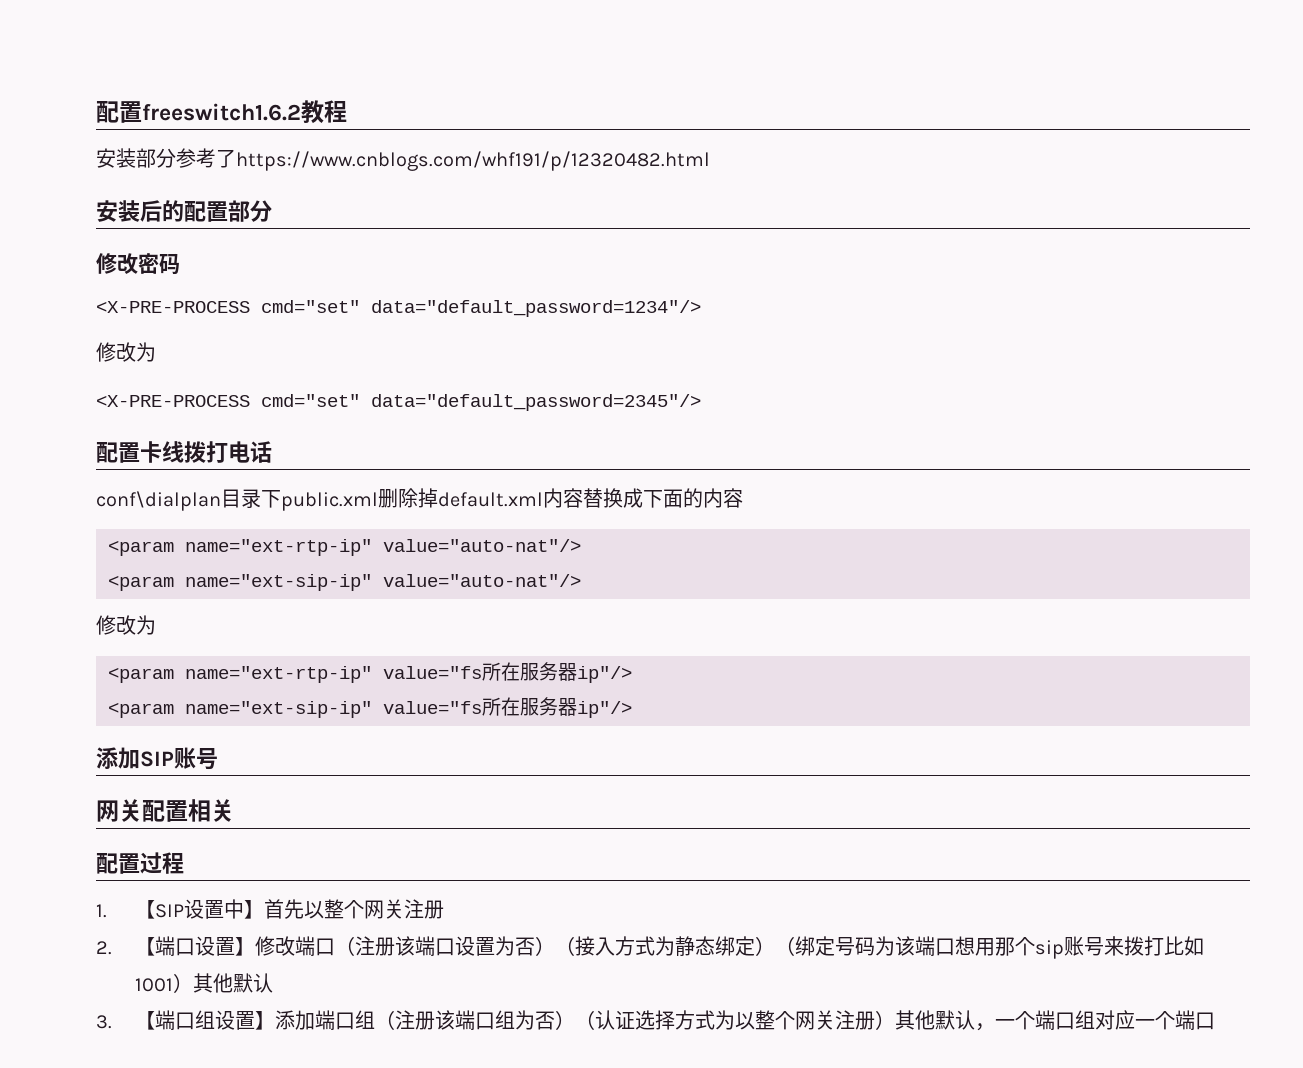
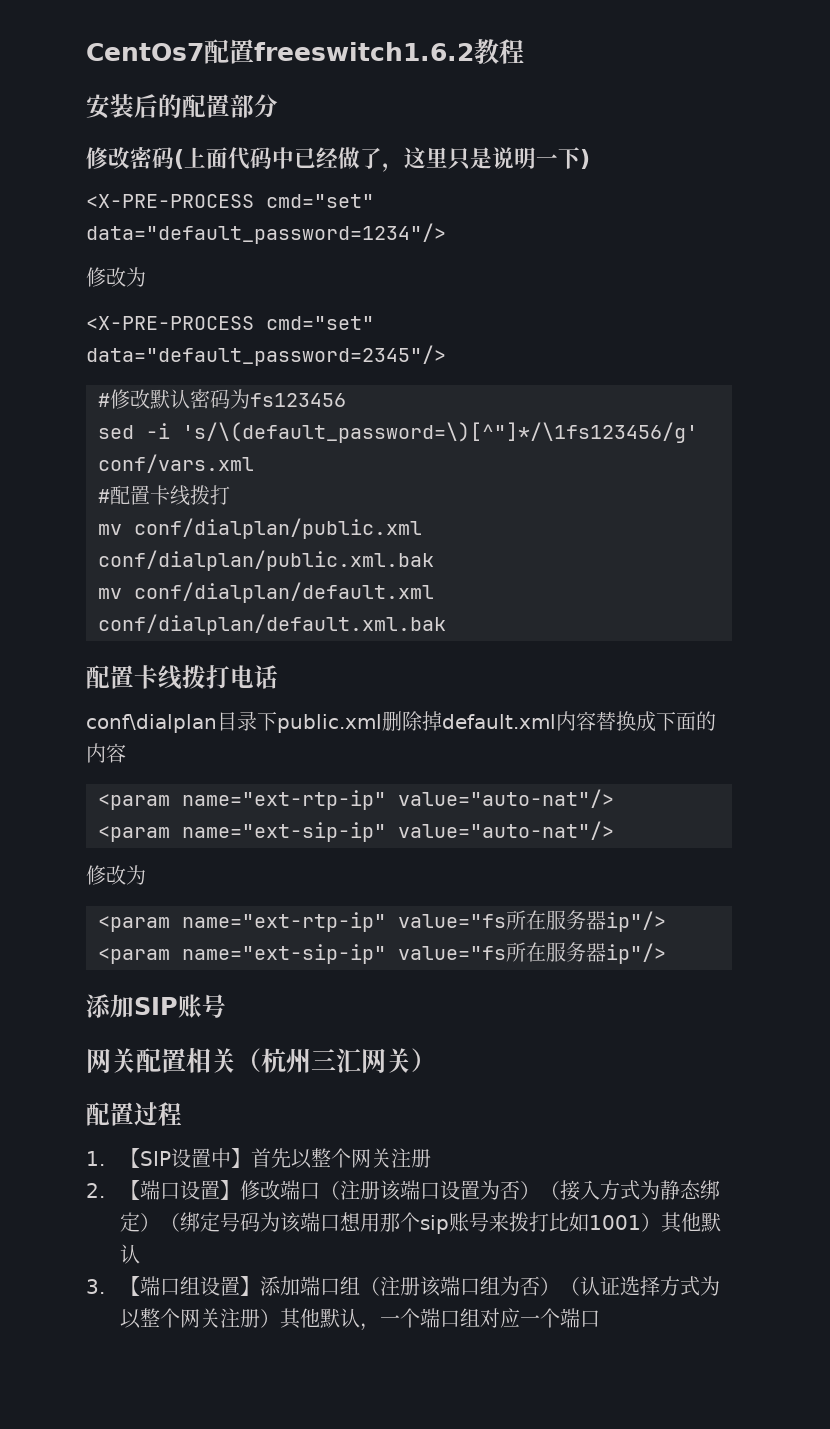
(96, 112) none -> [86,43,204,61] CentOs7
[96,148,710,171] // 安装部分参考了https://www.cnblogs.com/whf191/p/12320482.html -> (524, 51) none
(180, 264) none -> [174,147,590,172] (上面代码中已经做了，这里只是说明一下)
(701, 402) none -> [98,389,346,409] [98,422,698,443] [98,454,254,473] [98,485,230,506] [98,518,422,539] [98,550,434,571] [98,582,434,603] [98,614,446,635] // #修改默认密码为fs123456 // sed -i 's/\(default_password=\)[^"]*/\1fs123456/g' conf/vars.xml // #配置卡线拨打 // mv conf/dialplan/public.xml conf/dialplan/public.xml.bak // mv conf/dialplan/default.xml conf/dialplan/default.xml.bak
(234, 810) none -> [236,1048,436,1073] （杭州三汇网关）

